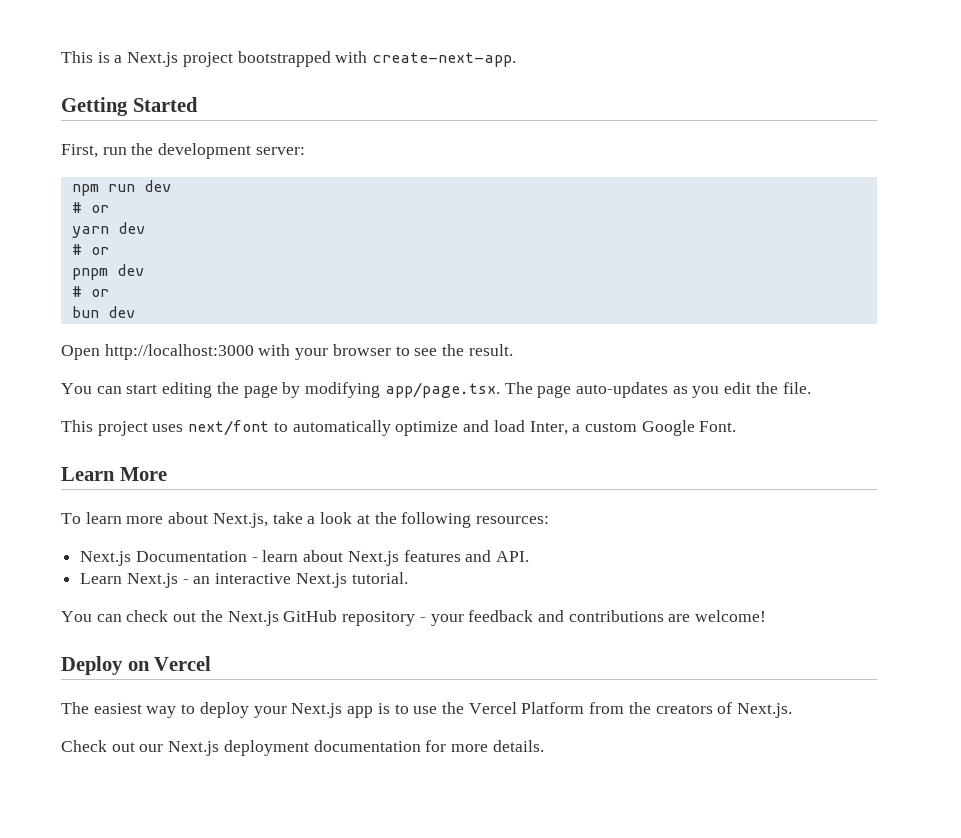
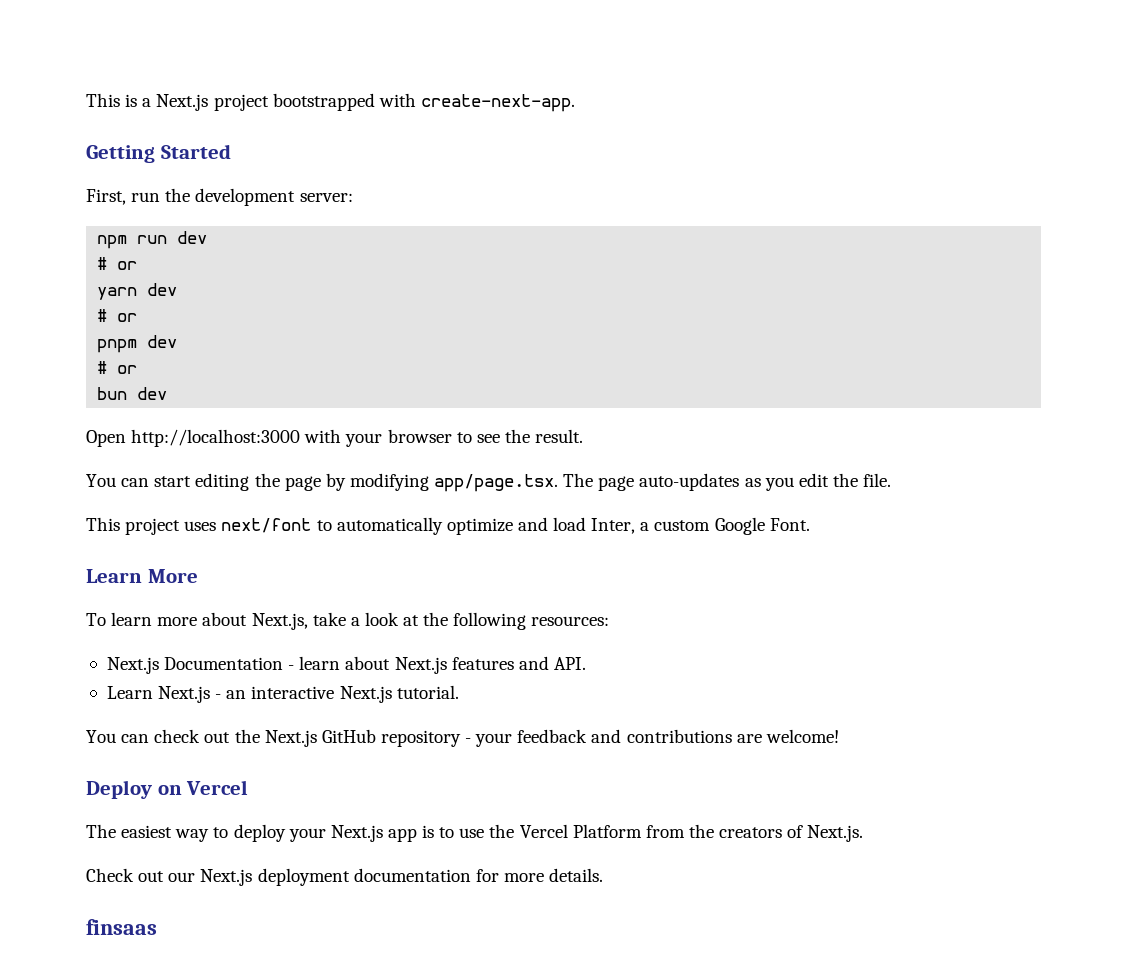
(544, 746) none -> [86,919,157,935] // finsaas

